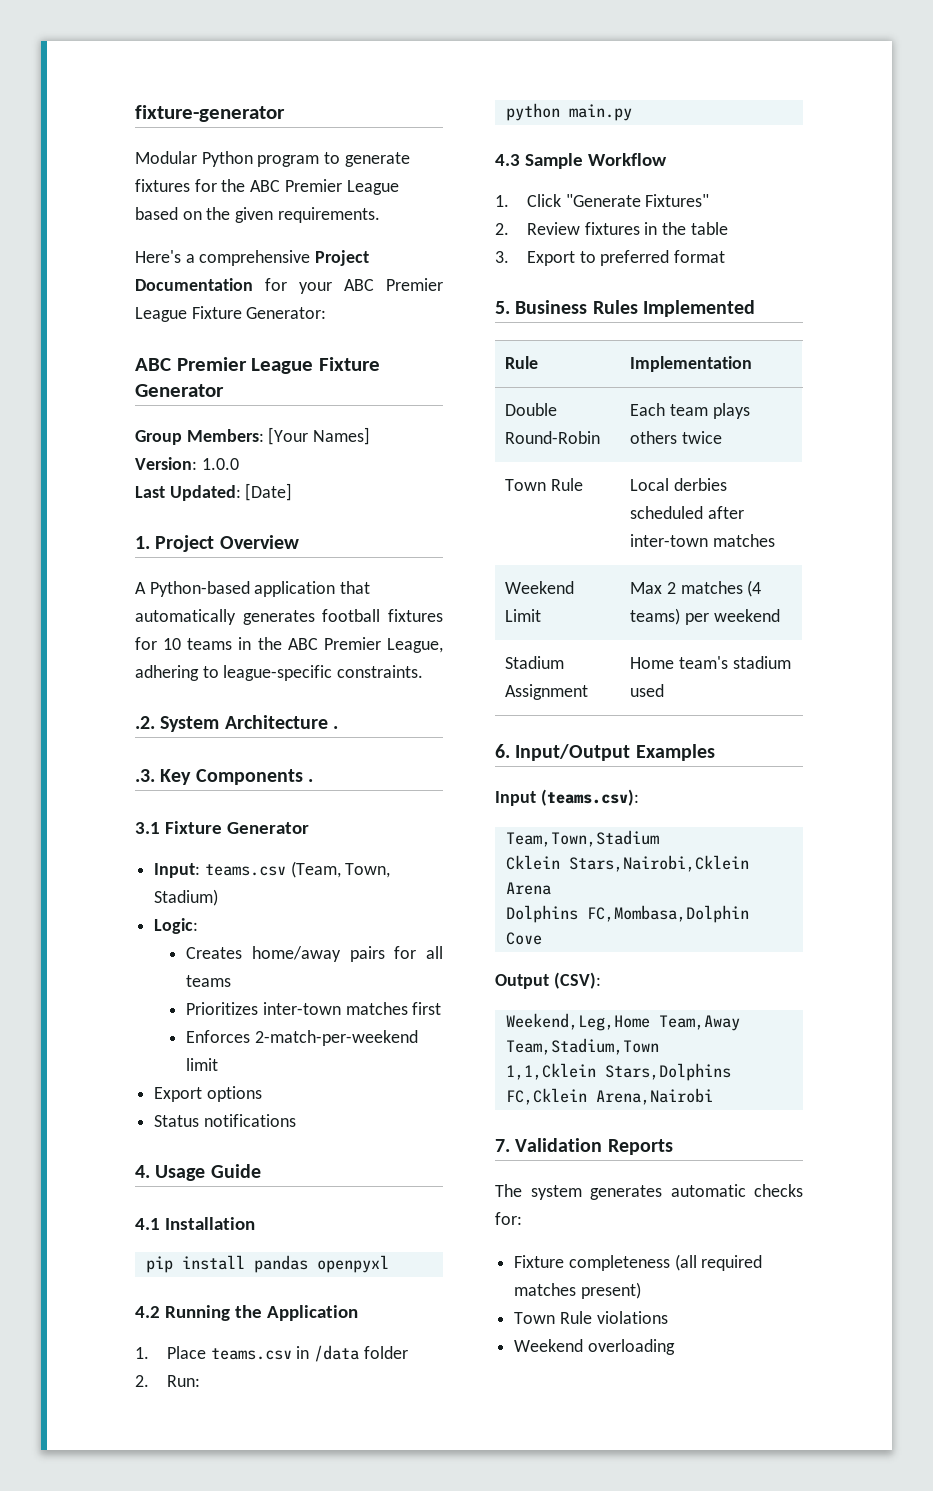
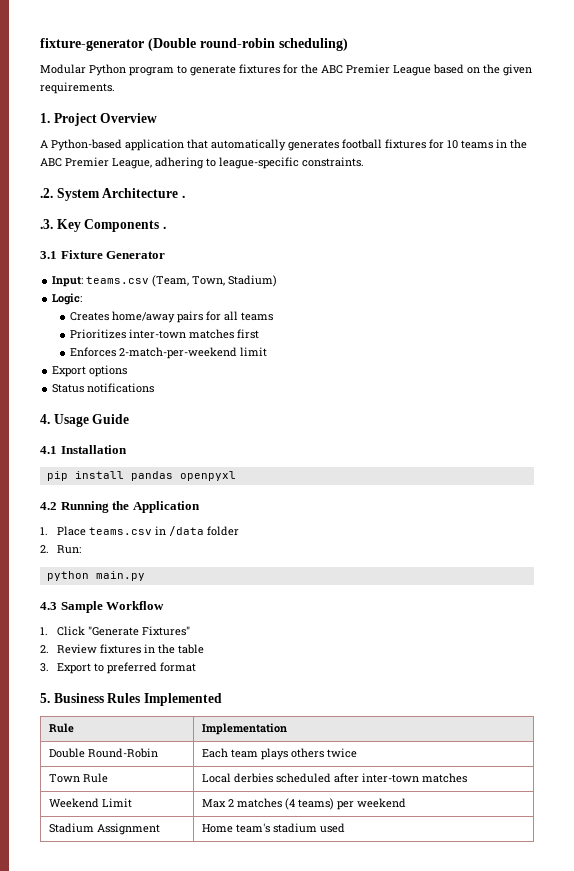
(285, 113) none -> [148,38,348,51] (Double round-robin scheduling)
[135,250,370,266] [135,278,443,294] [135,306,327,322] [135,357,380,374] [135,384,224,397] [135,427,371,445] [135,457,239,470] [135,483,293,501] // Here's a comprehensive Project Documentation for your ABC Premier League Fixture Generator: // ABC Premier League Fixture Generator // Group Members: [Your Names] // Version: 1.0.0 // Last Updated: [Date] -> (115, 88) none
[495,744,715,761] [495,789,639,806] [505,830,659,847] [505,855,749,872] [505,882,551,895] [505,905,749,923] [505,932,542,945] [495,972,601,989] [505,1013,740,1031] [505,1038,659,1055] [505,1063,731,1081] [505,1088,713,1105] [495,1138,673,1155] [495,1184,803,1200] [495,1212,522,1225] [514,1254,763,1271] [514,1282,641,1299] [514,1311,668,1324] [514,1339,675,1355] // 6. Input/Output Examples // Input (teams.csv): // Team,Town,Stadium // Cklein Stars,Nairobi,Cklein Arena // Dolphins FC,Mombasa,Dolphin Cove // Output (CSV): // Weekend,Leg,Home Team,Away Team,Stadium,Town // 1,1,Cklein Stars,Dolphins FC,Cklein Arena,Nairobi // 7. Validation Reports // The system generates automatic checks for: // Fixture completeness (all required matches present) // Town Rule violations // Weekend overloading -> (345, 828) none

